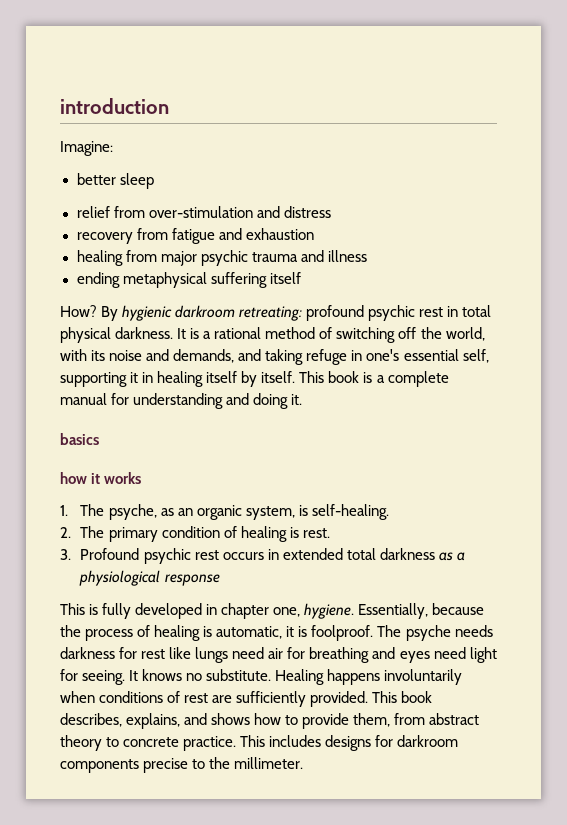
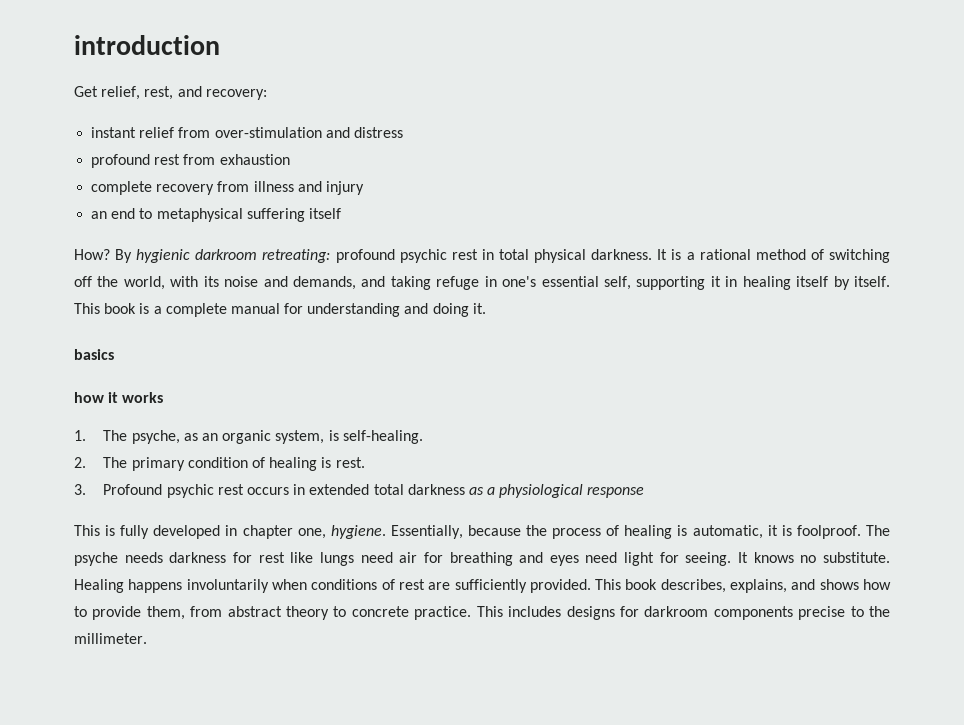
[60,141,113,156] [76,173,154,189] Imagine: // better sleep // -> [74,86,267,100] [91,127,137,138] Get relief, rest, and recovery: // instant
[76,228,314,244] [76,250,367,266] [76,272,120,288] recovery from fatigue and exhaustion // healing from major psychic trauma and illness // ending -> [91,154,290,168] [91,181,364,195] [91,208,153,219] profound rest from exhaustion // complete recovery from illness and injury // an end to

